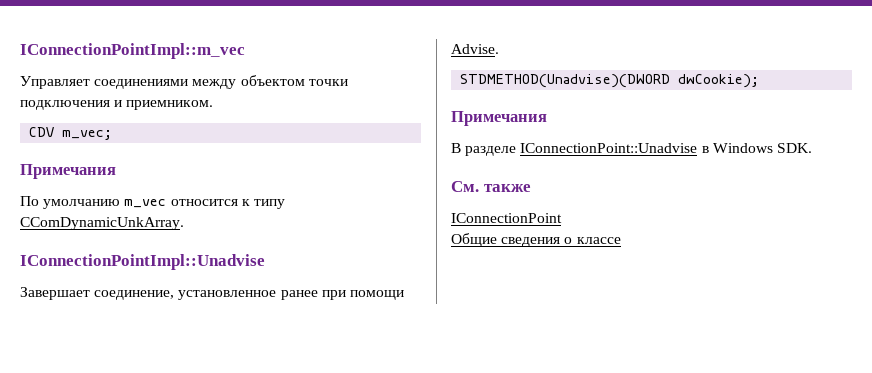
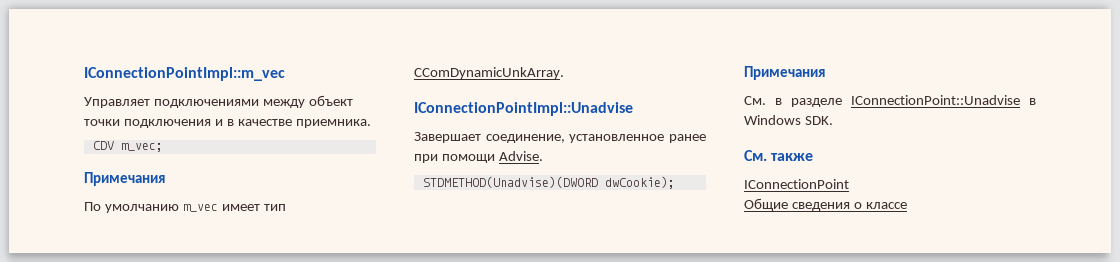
[94,75,348,89] [20,100,214,110] соединениями между объектом точки подключения и приемником. -> [153,95,353,108] [84,119,371,128] подключениями между объект точки подключения и в качестве приемника.
[170,199,285,209] относится к типу -> [221,204,286,211] имеет тип
[451,143,461,153] В -> [744,96,782,105] См. в

